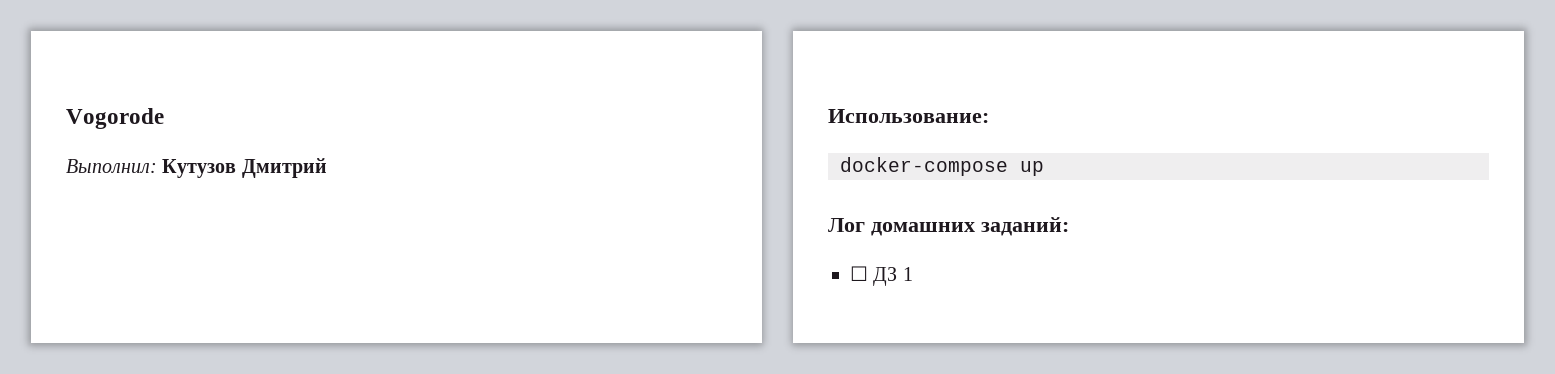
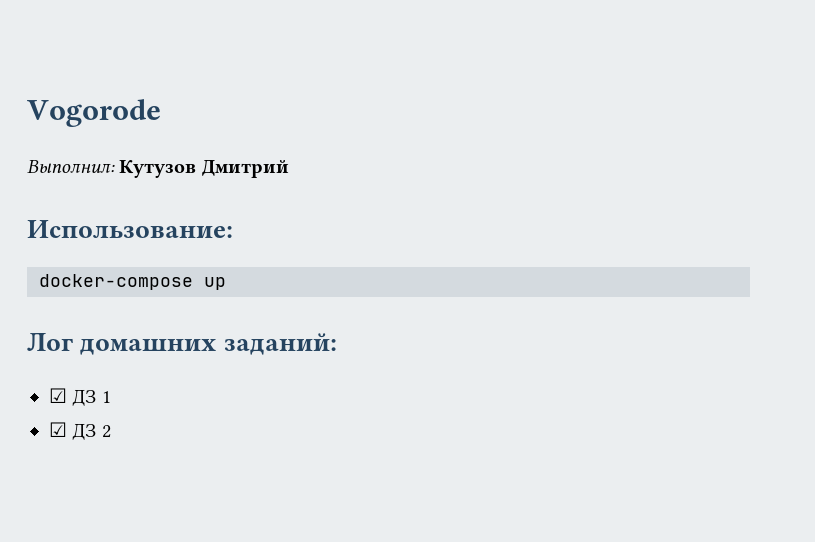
[850,266,868,281] ☐ -> [49,388,67,403] ☑
(913, 274) none -> [49,422,111,440] // ☑ ДЗ 2

